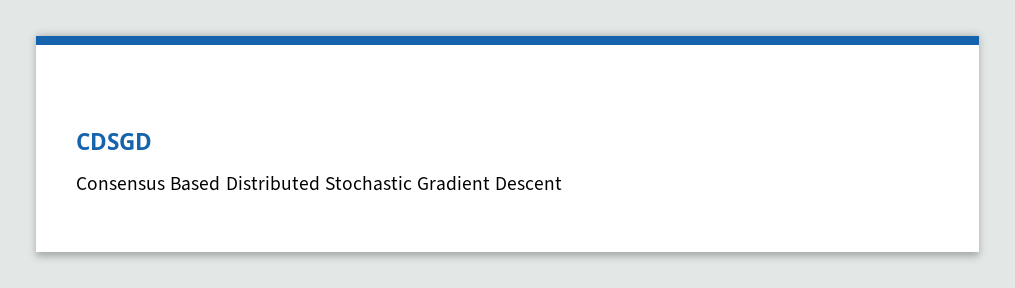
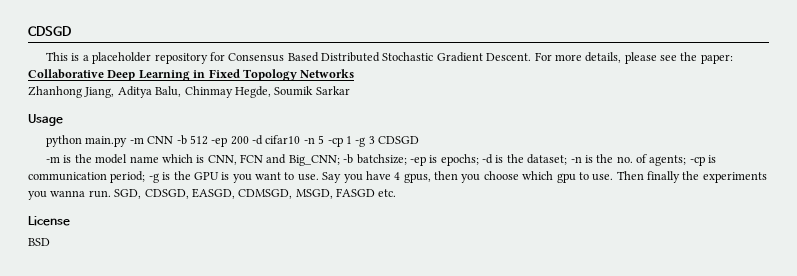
[76,133,152,150] CDSGD // -> [28,26,71,36] [46,52,225,64] CDSGD // This is a placeholder repository for
[495,176,563,190] Descent -> [486,52,733,64] [28,69,355,81] [28,86,350,98] [28,114,63,126] [46,135,420,147] [46,154,717,166] [28,171,767,183] [28,188,397,200] [28,216,70,226] [28,238,50,246] Descent. For more details, please see the paper: Collaborative Deep Learning in Fixed Topology Networks // Zhanhong Jiang, Aditya Balu, Chinmay Hegde, Soumik Sarkar // Usage // python main.py -m CNN -b 512 -ep 200 -d cifar10 -n 5 -cp 1 -g 3 CDSGD // -m is the model name which is CNN, FCN and Big_CNN; -b batchsize; -ep is epochs; -d is the dataset; -n is the no. of agents; -cp is communication period; -g is the GPU is you want to use. Say you have 4 gpus, then you choose which gpu to use. Then finally the experiments you wanna run. SGD, CDSGD, EASGD, CDMSGD, MSGD, FASGD etc. // License // BSD

